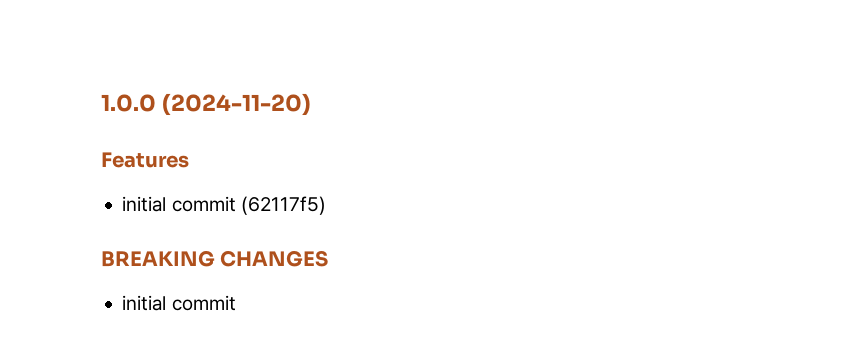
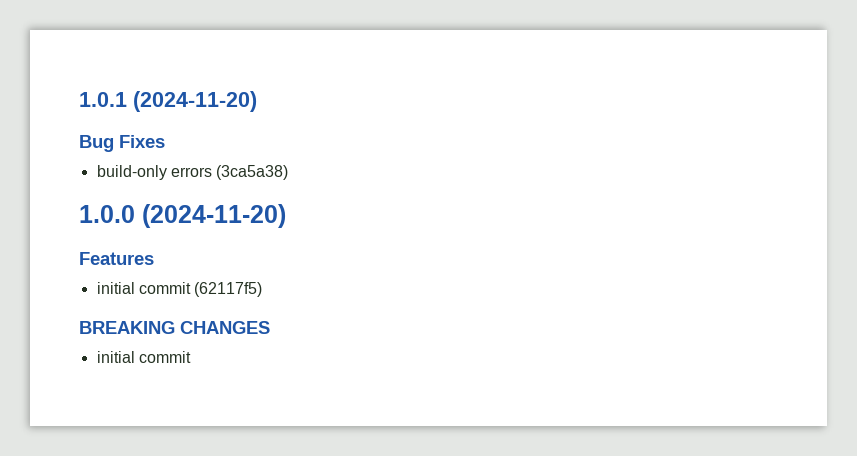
(101, 103) none -> [79,91,257,112] [79,135,165,152] [96,165,289,180] 1.0.1 (2024-11-20) // Bug Fixes // build-only errors (3ca5a38) //

